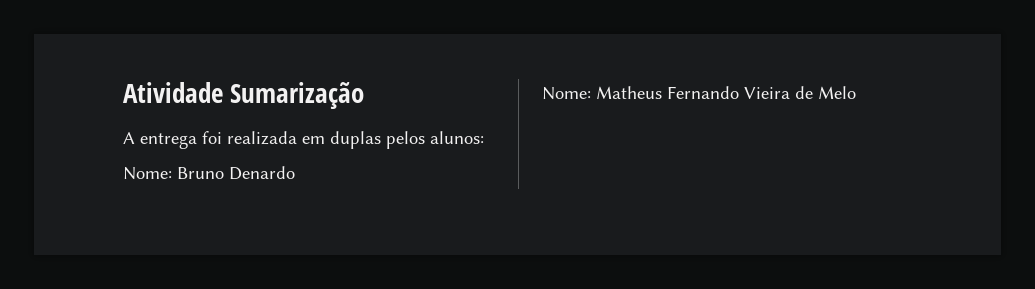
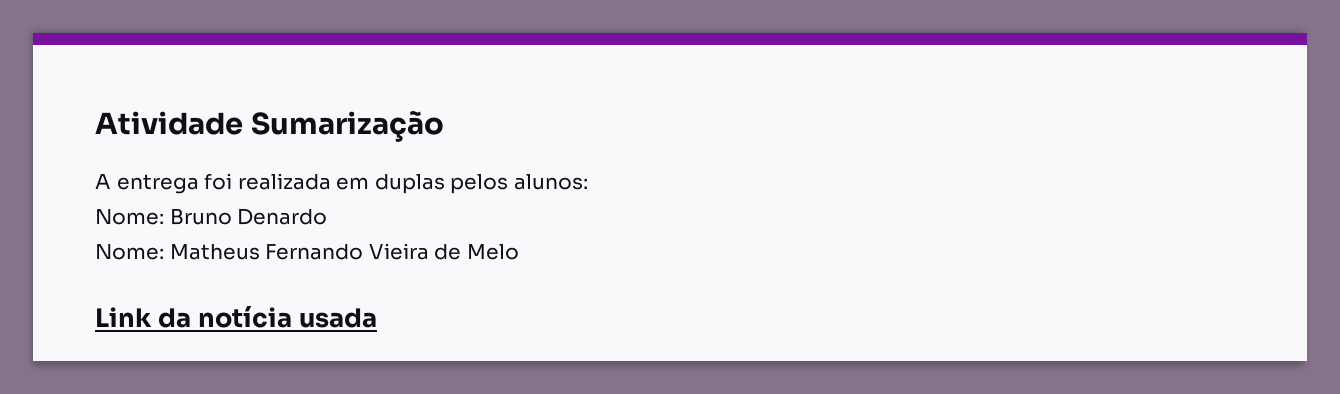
(856, 92) none -> [95,306,377,328] // Link da notícia usada

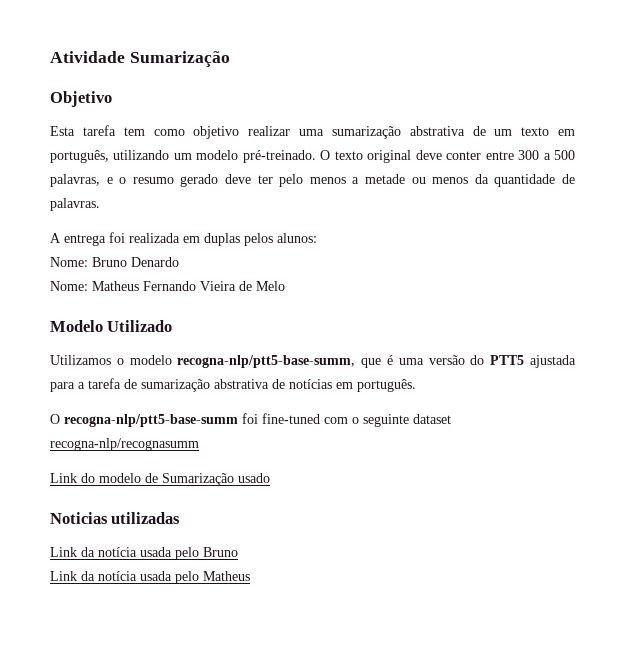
(444, 126) none -> [50,91,112,107] [50,125,575,139] [50,150,575,163] [50,174,576,187] [50,198,100,211] // Objetivo // Esta tarefa tem como objetivo realizar uma sumarização abstrativa de um texto em português, utilizando um modelo pré-treinado. O texto original deve conter entre 300 a 500 palavras, e o resumo gerado deve ter pelo menos a metade ou menos da quantidade de palavras.
[95,306,377,328] Link da notícia usada -> [50,320,173,332] [50,355,576,368] [50,378,416,392] [50,413,451,427] [50,438,199,451] [50,473,270,486] [50,512,181,524] [50,547,238,560] [50,571,250,584] Modelo Utilizado // Utilizamos o modelo recogna-nlp/ptt5-base-summ, que é uma versão do PTT5 ajustada para a tarefa de sumarização abstrativa de notícias em português. // O recogna-nlp/ptt5-base-summ foi fine-tuned com o seguinte dataset recogna-nlp/recognasumm // Link do modelo de Sumarização usado // Noticias utilizadas // Link da notícia usada pelo Bruno // Link da notícia usada pelo Matheus

